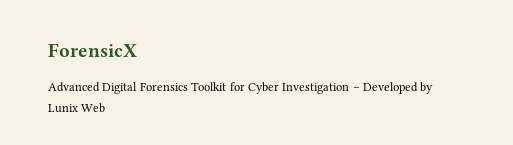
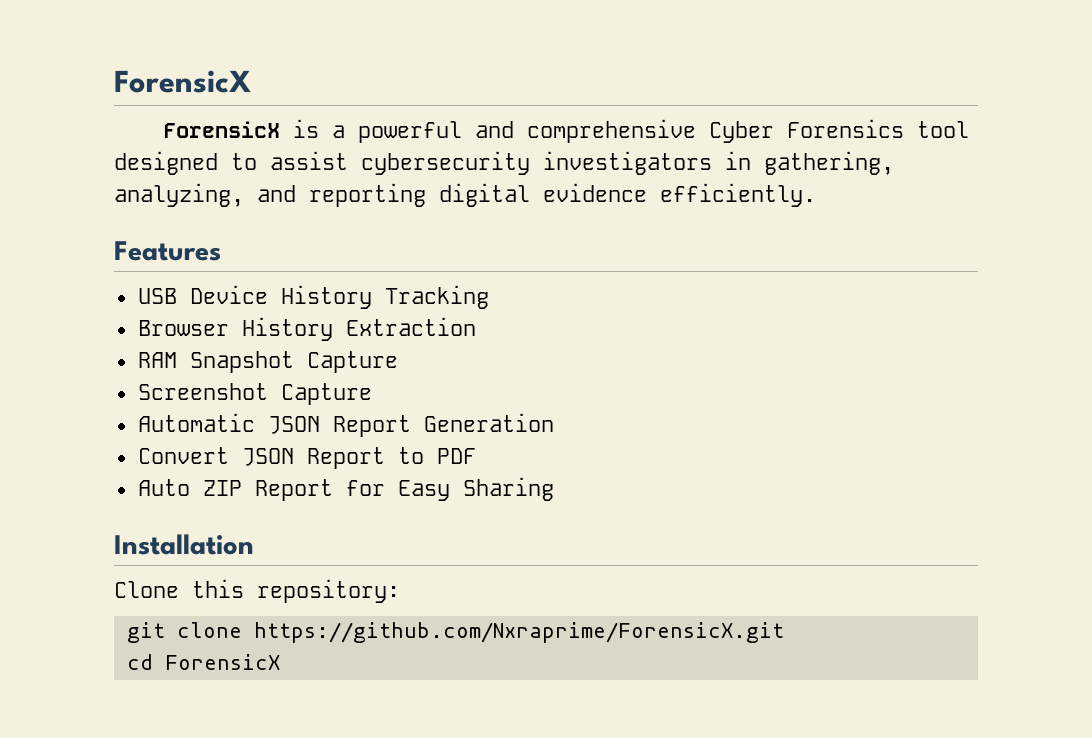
[48,82,434,94] [48,103,106,113] Advanced Digital Forensics Toolkit for Cyber Investigation – Developed by Lunix Web -> [163,119,970,143] [114,151,894,175] [114,183,816,207] [114,241,221,261] [137,285,489,309] [137,317,476,341] [137,351,398,373] [137,383,372,405] [137,413,554,437] [137,447,476,469] [137,477,554,501] [114,534,254,555] [114,579,400,603] [126,622,784,643] [126,654,280,670] ForensicX is a powerful and comprehensive Cyber Forensics tool designed to assist cybersecurity investigators in gathering, analyzing, and reporting digital evidence efficiently. // Features // USB Device History Tracking // Browser History Extraction // RAM Snapshot Capture // Screenshot Capture // Automatic JSON Report Generation // Convert JSON Report to PDF // Auto ZIP Report for Easy Sharing // Installation // Clone this repository: // git clone https://github.com/Nxraprime/ForensicX.git // cd ForensicX

